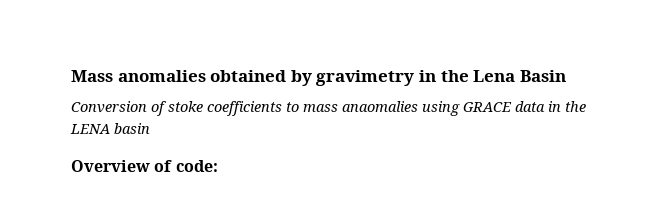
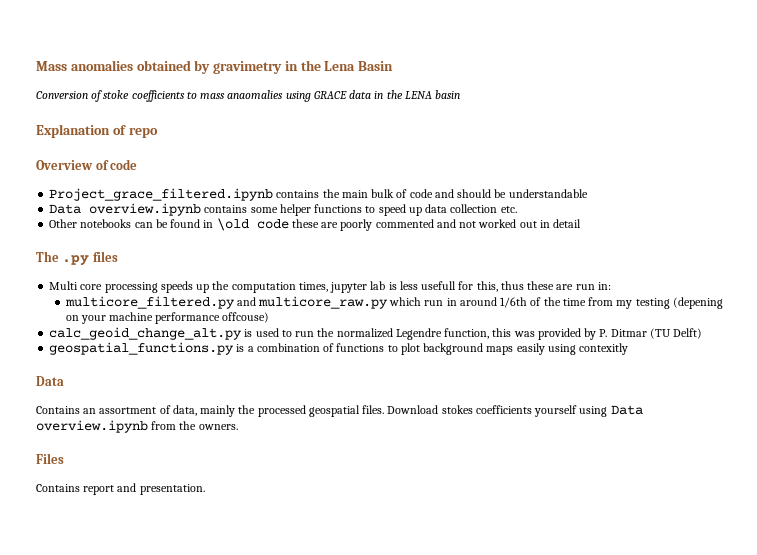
(150, 128) none -> [36,124,158,138] // Explanation of repo
[175,160,218,172] code: -> [110,159,138,170] [49,188,588,201] [49,203,517,216] [49,218,582,231] [36,251,118,266] [49,281,611,293] [64,296,723,309] [65,312,270,324] [49,327,703,340] [49,342,629,355] [36,376,64,386] [36,405,643,417] [36,420,238,433] [36,453,64,464] [36,483,205,495] code // Project_grace_filtered.ipynb contains the main bulk of code and should be understandable // Data overview.ipynb contains some helper functions to speed up data collection etc. // Other notebooks can be found in \old code these are poorly commented and not worked out in detail // The .py files // Multi core processing speeds up the computation times, jupyter lab is less usefull for this, thus these are run in: // multicore_filtered.py and multicore_raw.py which run in around 1/6th of the time from my testing (depening on your machine performance offcouse) // calc_geoid_change_alt.py is used to run the normalized Legendre function, this was provided by P. Ditmar (TU Delft) // geospatial_functions.py is a combination of functions to plot background maps easily using contexitly // Data // Contains an assortment of data, mainly the processed geospatial files. Download stokes coefficients yourself using Data overview.ipynb from the owners. // Files // Contains report and presentation.

